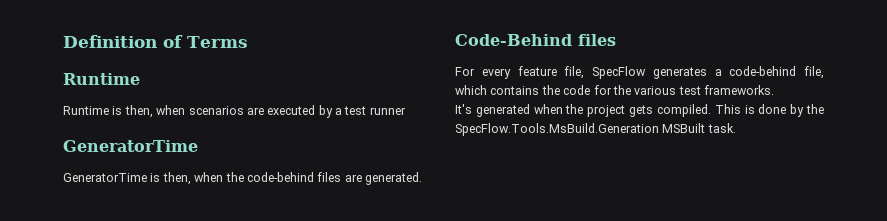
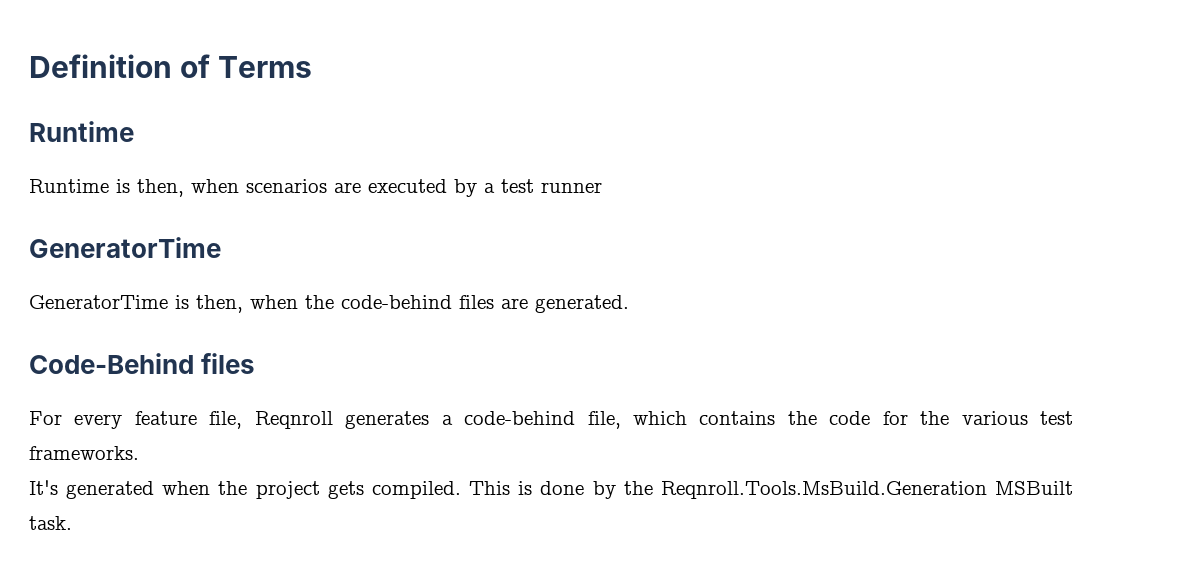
[592,66,646,79] SpecFlow -> [254,411,333,429] Reqnroll
[455,123,659,136] SpecFlow.Tools.MsBuild.Generation -> [660,481,987,499] Reqnroll.Tools.MsBuild.Generation

